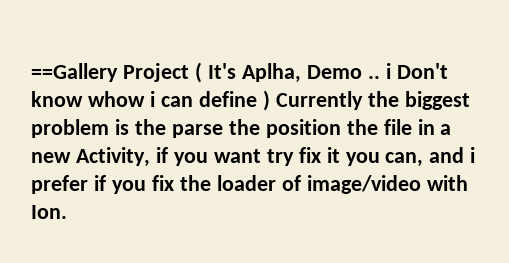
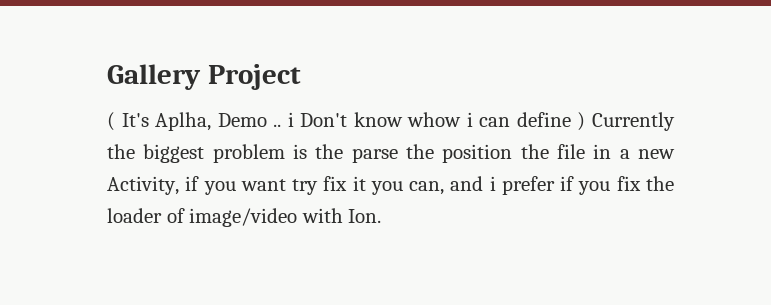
[31,63,118,82] ==Gallery -> [107,64,201,90] Gallery
(189, 72) none -> (301, 77) //

